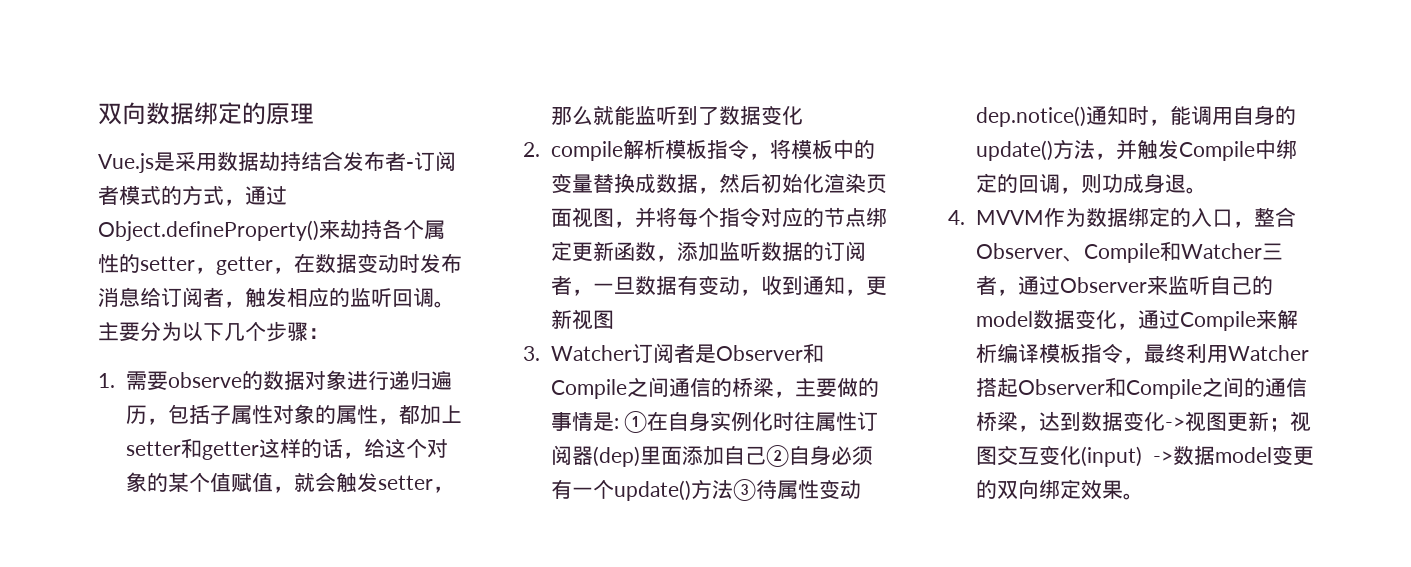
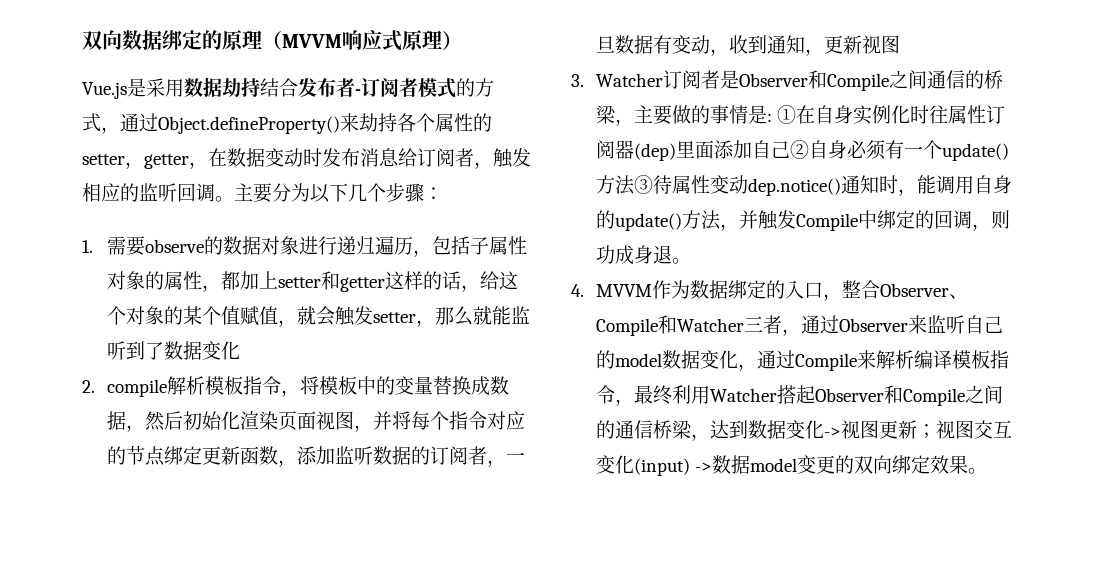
(314, 113) none -> [262,30,462,51] （MVVM响应式原理）

